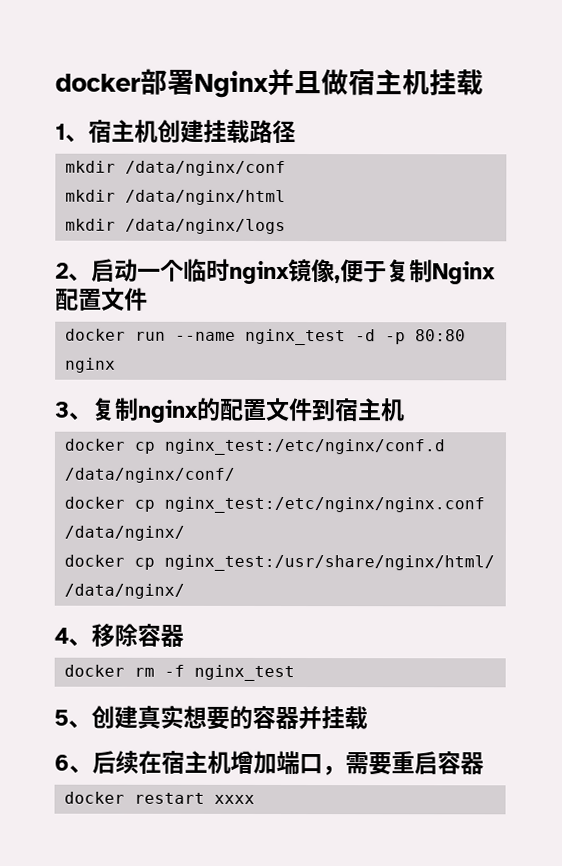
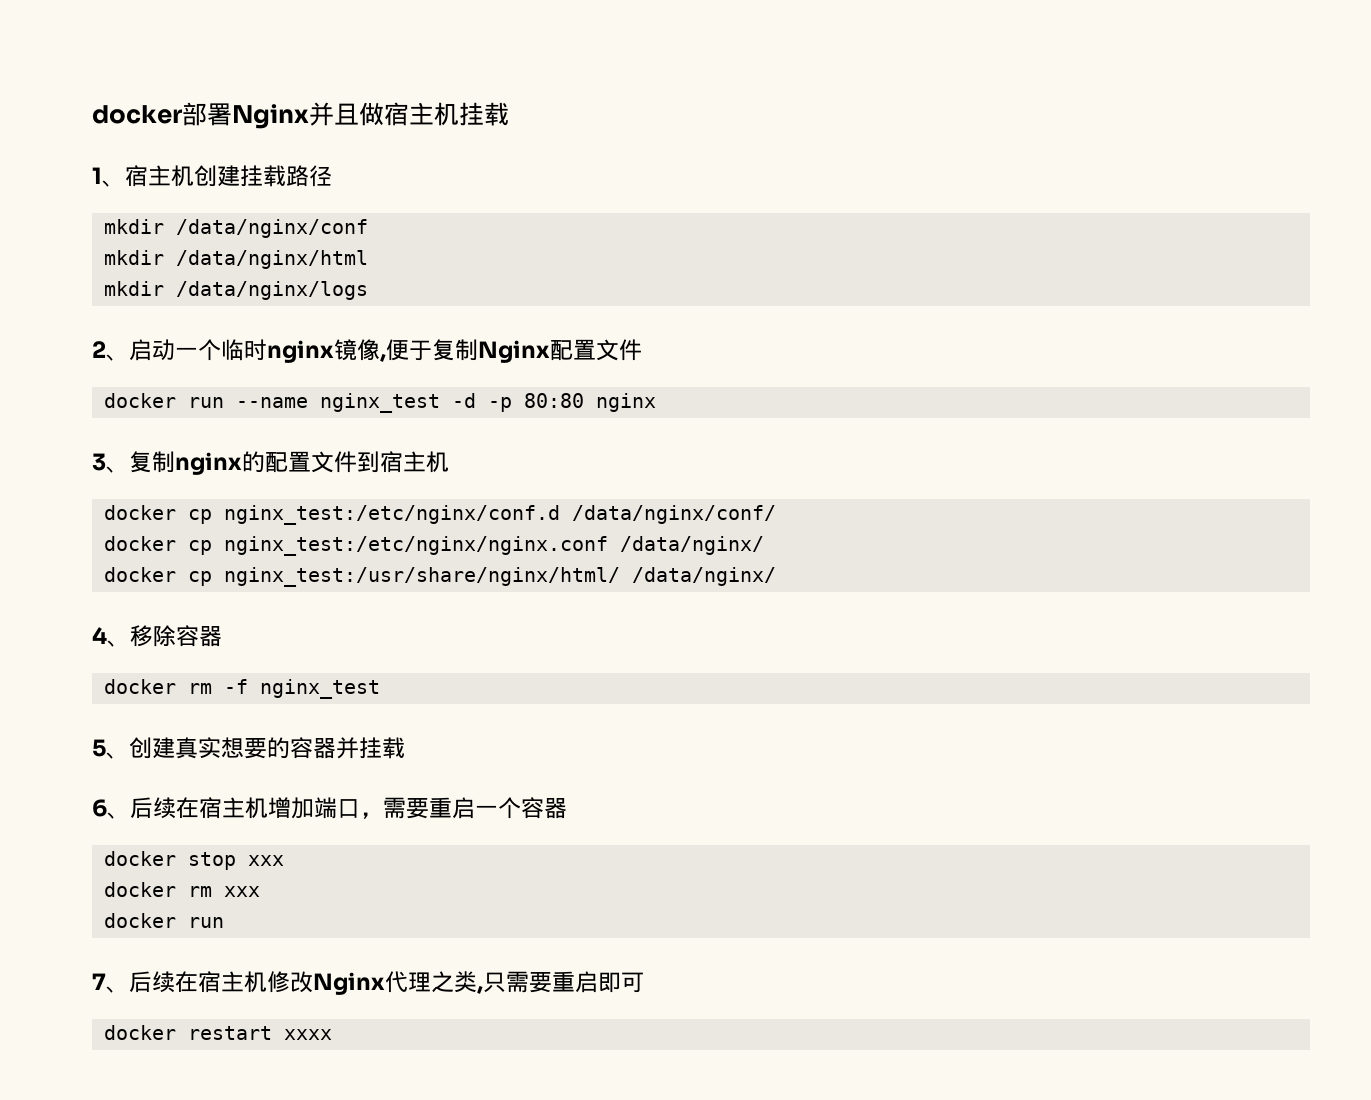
[437,751,484,775] 容器 -> [475,797,567,819] [104,851,285,870] [104,882,261,897] [104,913,225,928] [92,971,644,995] 一个容器 // docker stop xxx // docker rm xxx // docker run // 7、后续在宿主机修改Nginx代理之类,只需要重启即可

